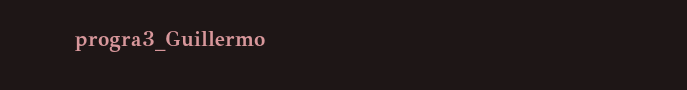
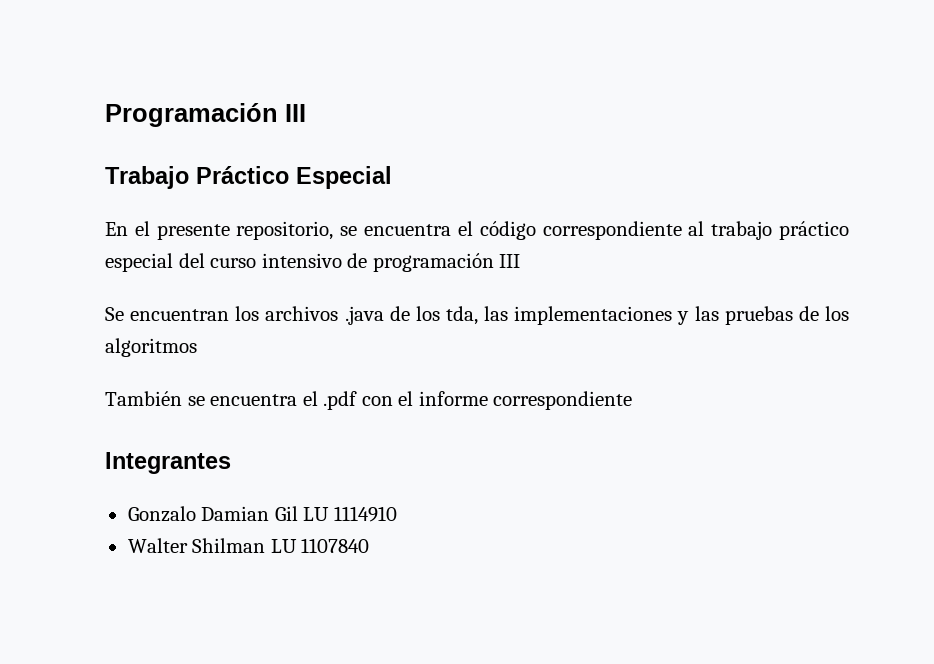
[75,30,265,52] progra3_Guillermo -> [105,103,306,127] [105,166,392,189] [105,221,850,240] [105,253,521,272] [105,306,849,325] [105,338,197,357] [105,391,633,410] [105,452,231,474] [127,506,397,522] [127,538,370,553] Programación III // Trabajo Práctico Especial // En el presente repositorio, se encuentra el código correspondiente al trabajo práctico especial del curso intensivo de programación III // Se encuentran los archivos .java de los tda, las implementaciones y las pruebas de los algoritmos // También se encuentra el .pdf con el informe correspondiente // Integrantes // Gonzalo Damian Gil LU 1114910 // Walter Shilman LU 1107840

